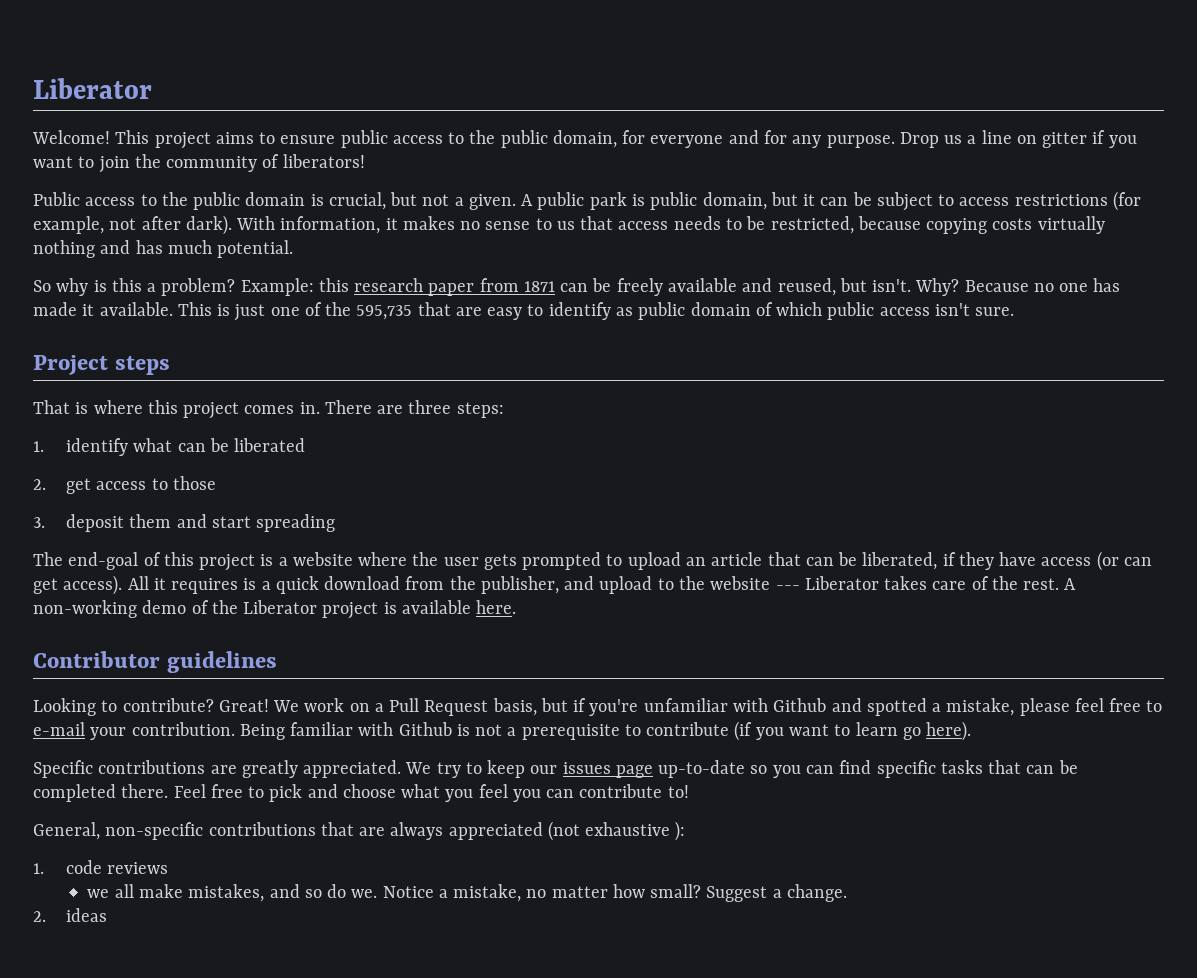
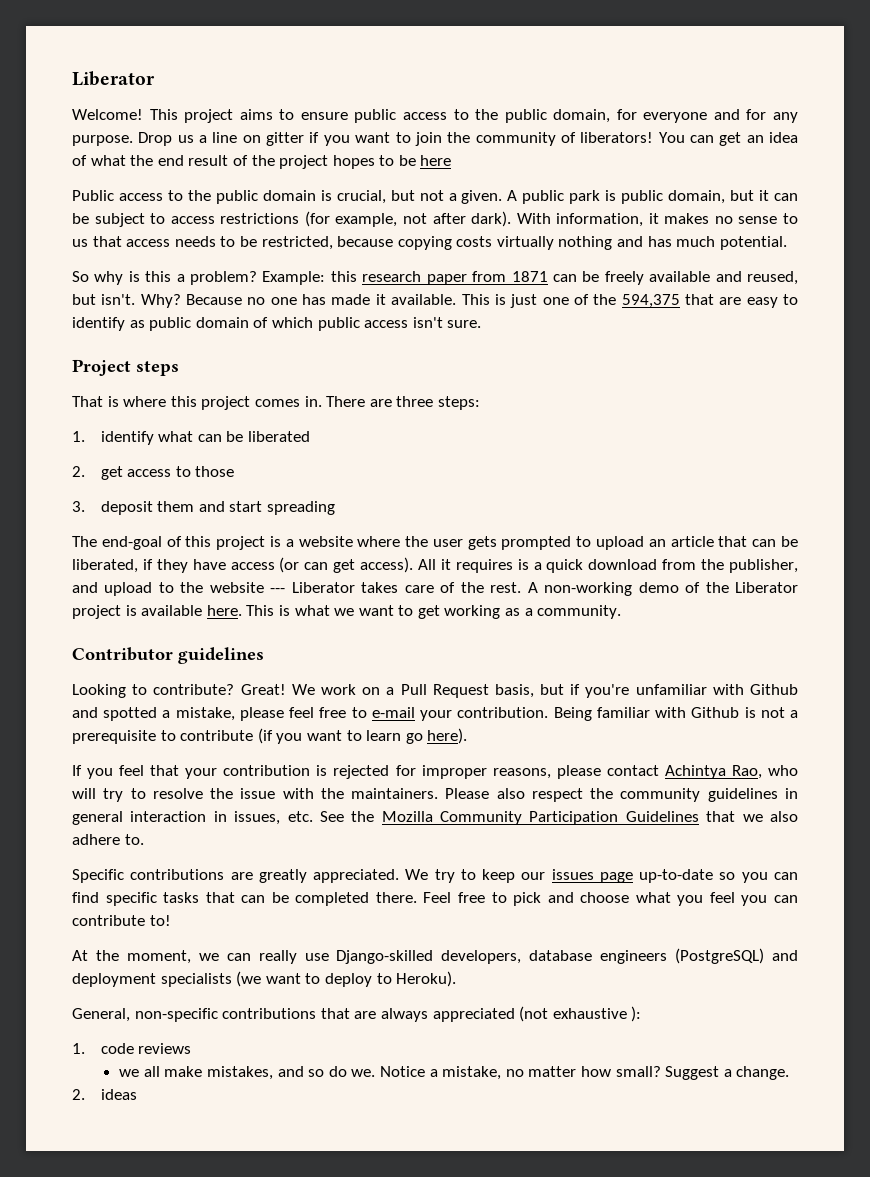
(365, 161) none -> [658,132,799,146] [72,155,452,169] You can get an idea of what the end result of the project hopes to be here
[356,305,413,320] 595,735 -> [621,294,680,308] 594,375
(517, 607) none -> [246,605,622,619] This is what we want to get working as a community.
(972, 731) none -> [72,765,799,779] [72,788,798,802] [72,811,798,825] [72,834,144,845] // If you feel that your contribution is rejected for improper reasons, please contact Achintya Rao, who will try to resolve the issue with the maintainers. Please also respect the community guidelines in general interaction in issues, etc. See the Mozilla Community Participation Guidelines that we also adhere to.
(689, 791) none -> [72,948,798,964] [72,971,457,987] // At the moment, we can really use Django-skilled developers, database engineers (PostgreSQL) and deployment specialists (we want to deploy to Heroku).

